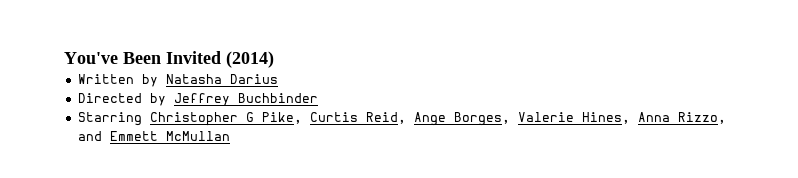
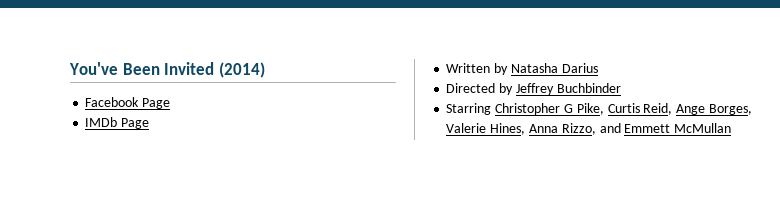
(274, 59) none -> [85,97,171,109] [85,117,150,129] // Facebook Page // IMDb Page

